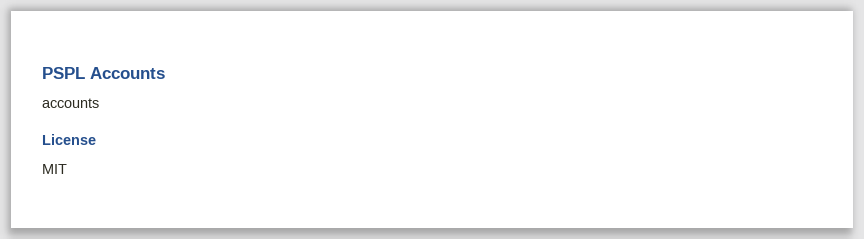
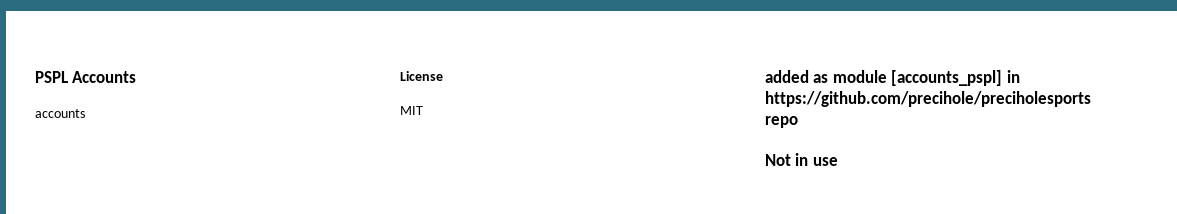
(67, 169) none -> [765,70,1020,86] [765,91,1091,107] [765,116,798,128] [765,153,838,166] // added as module [accounts_pspl] in https://github.com/precihole/preciholesports repo // Not in use

